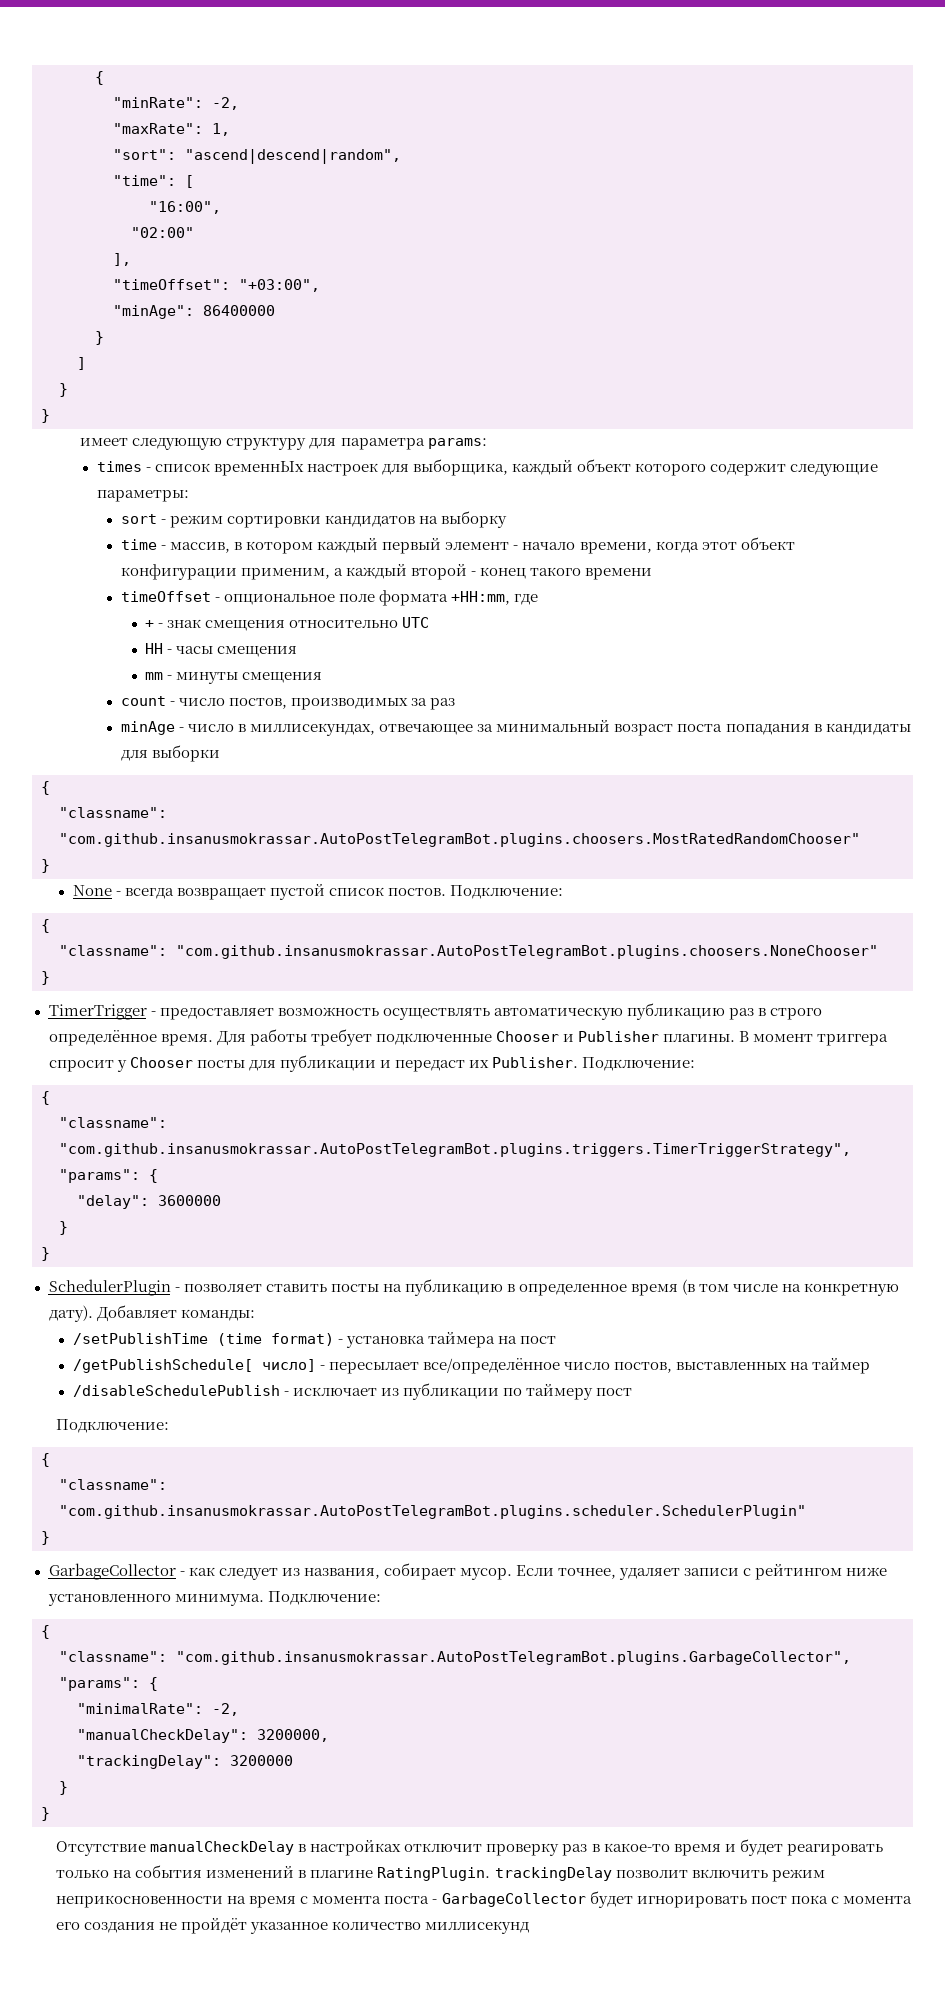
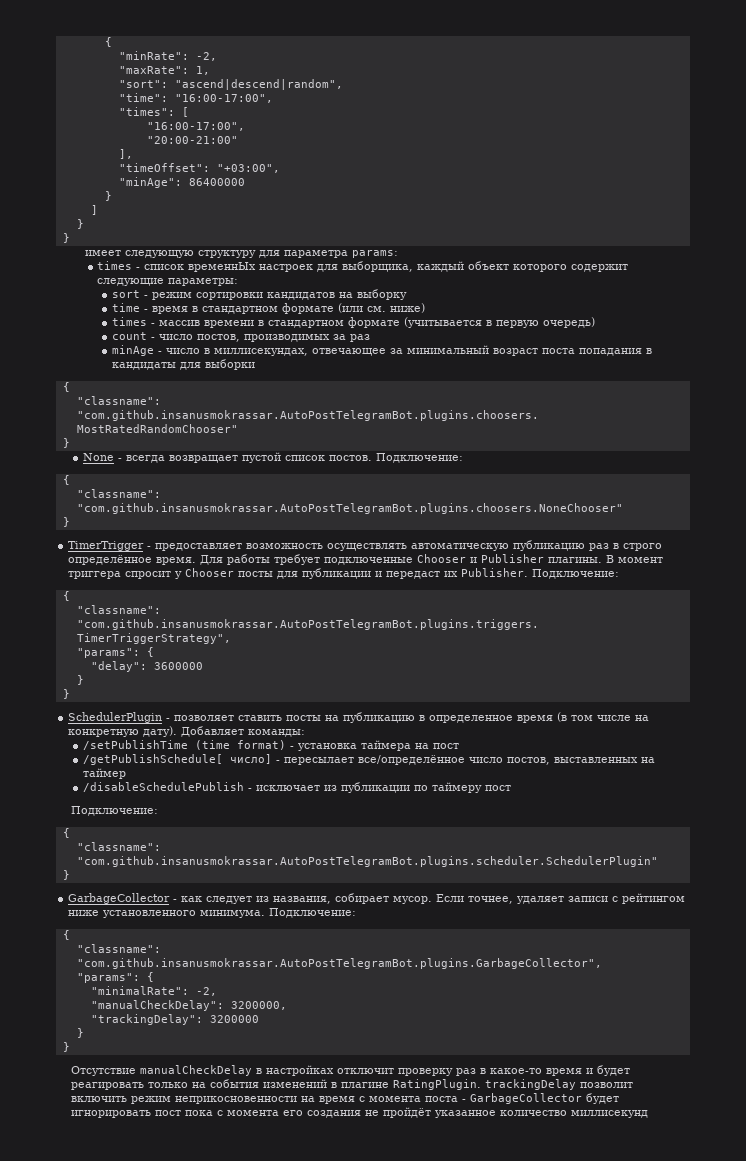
(176, 180) none -> [174,94,273,103] [118,107,175,116] "16:00-17:00", // "times":
[149,201,221,214] [131,227,194,238] "16:00", // "02:00" -> [146,122,245,131] [146,136,238,144] "16:00-17:00", // "20:00-21:00"
[170,537,795,554] [120,563,653,580] [120,590,539,606] [145,617,430,631] [145,643,298,657] [145,672,323,684] массив, в котором каждый первый элемент - начало времени, когда этот объект конфигурации применим, а каждый второй - конец такого времени // timeOffset - опциональное поле формата +HH:mm, где // + - знак смещения относительно UTC // HH - часы смещения // mm - минуты смещения -> [152,303,426,314] [112,317,596,328] время в стандартном формате (или см. ниже) // times - массив времени в стандартном формате (учитывается в первую очередь)

